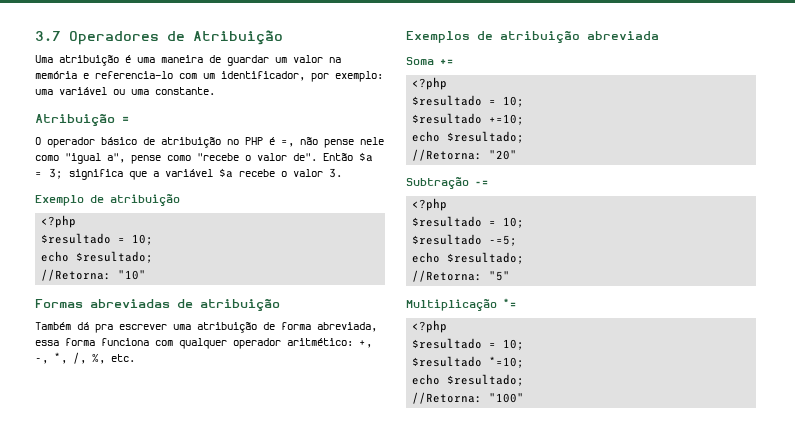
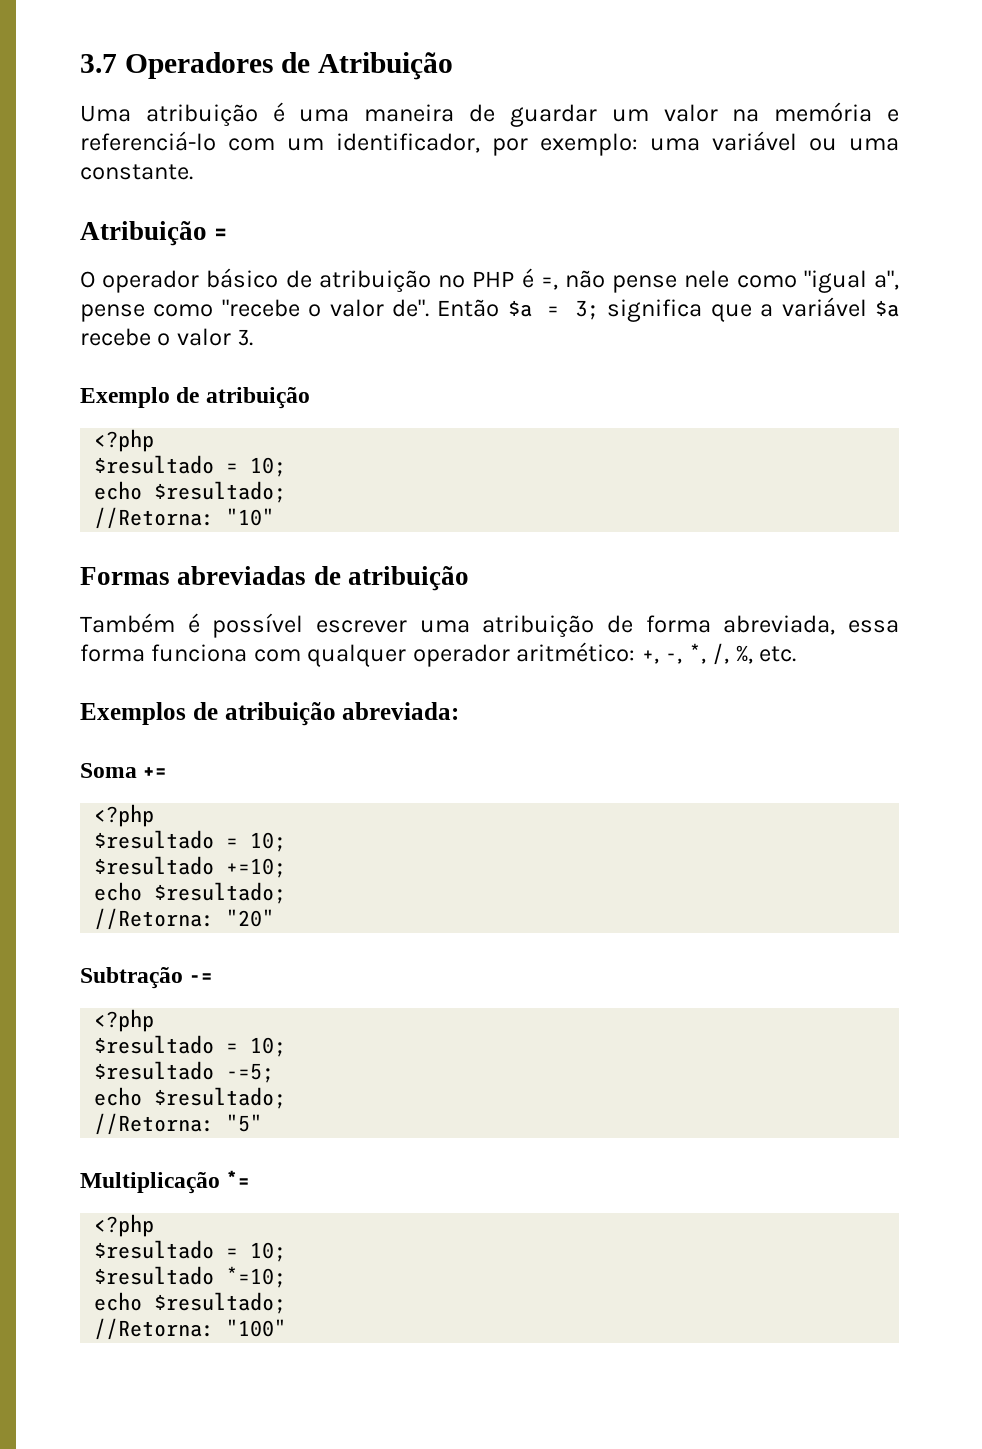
[95,71,173,79] referencia-lo -> [80,131,216,151] referenciá-lo
[77,322,113,333] dá pra -> [187,613,304,638] é possível
[587,31,659,40] abreviada -> [342,702,460,720] abreviada:

